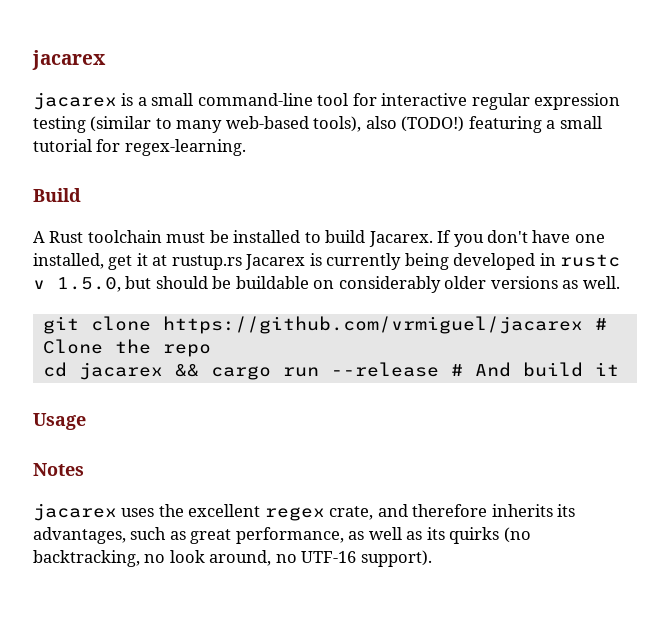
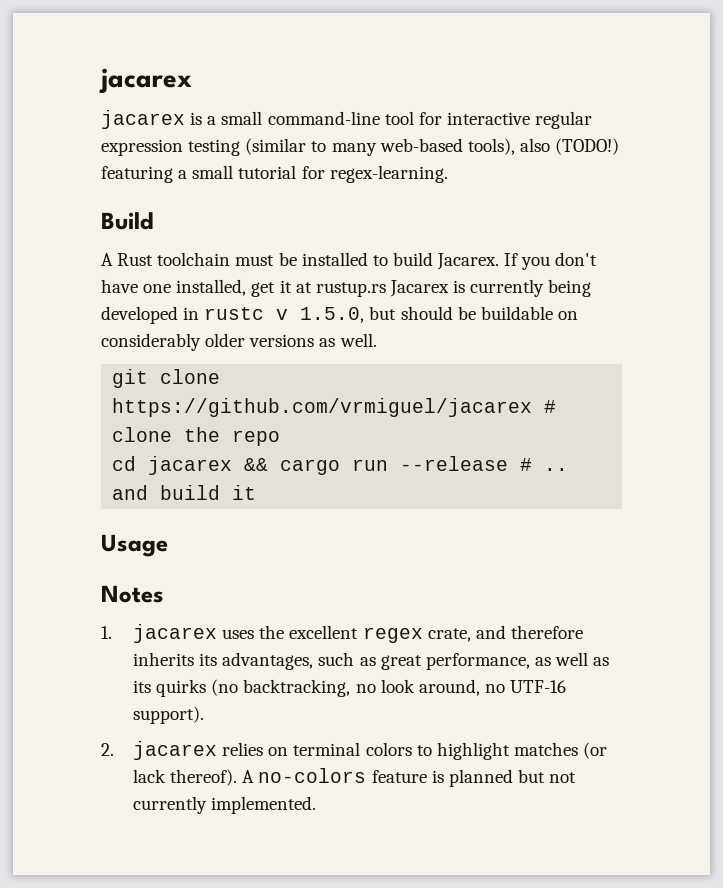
[42,339,103,354] Clone -> [112,427,173,442] clone
[474,362,511,377] And -> [544,468,569,471] [112,485,149,500] .. and
(84, 469) none -> [101,626,112,639] 1.
(432, 558) none -> [101,741,608,760] [133,768,577,787] [133,796,317,814] // 2. jacarex relies on terminal colors to highlight matches (or lack thereof). A no-colors feature is planned but not currently implemented.

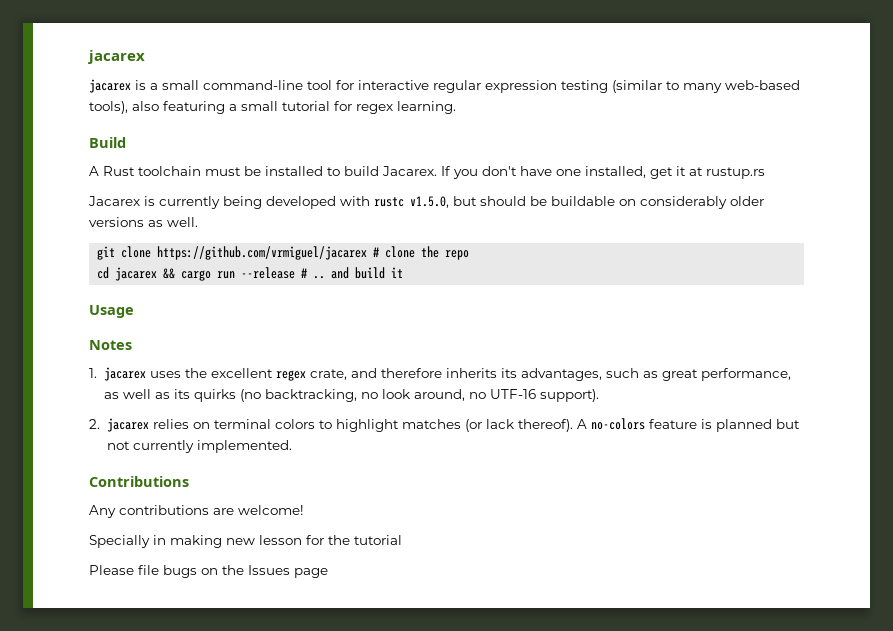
[555,138,620,155] (TODO!) -> (159, 106) none
[329,165,448,183] regex-learning. -> [356,101,456,114] regex learning.
(386, 289) none -> (765, 173) //
[183,307,365,323] in rustc v 1.5.0, -> [340,196,449,208] with rustc v1.5.0,
(317, 805) none -> [89,476,189,487] [89,505,304,518] [89,535,402,548] [89,565,328,578] // Contributions // Any contributions are welcome! // Specially in making new lesson for the tutorial // Please file bugs on the Issues page

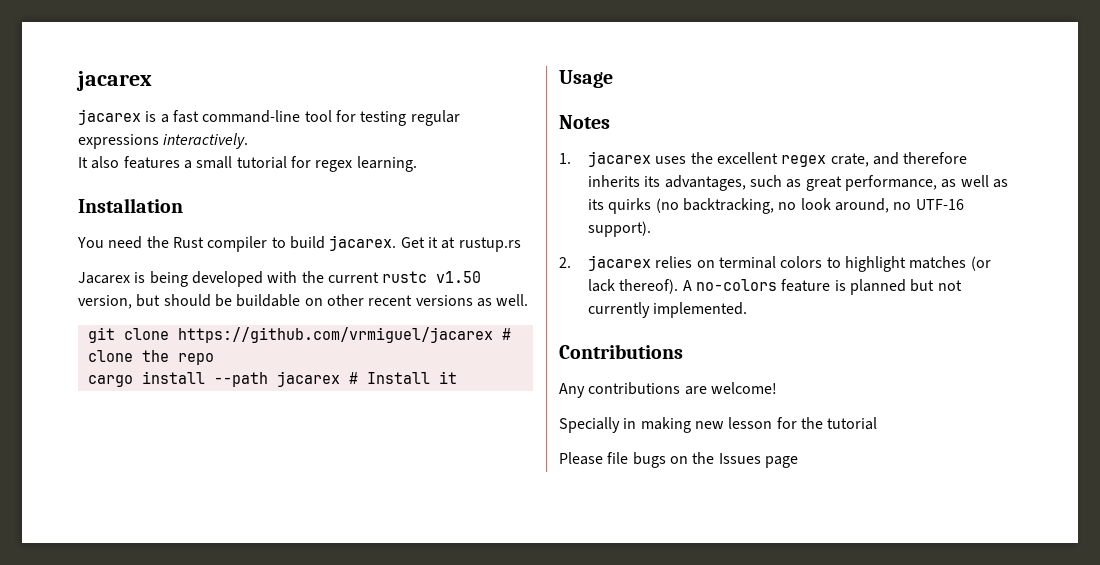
[162,80,199,90] small -> [172,110,199,123] fast
[358,80,800,93] [89,101,225,114] interactive regular expression testing (similar to many web-based tools), also featuring -> [360,110,460,126] [78,133,249,149] [78,156,180,169] testing regular expressions interactively. // It also features
[89,137,126,148] [89,166,673,179] Build // A Rust toolchain must be installed to build Jacarex. If you don't have one installed, get -> [78,198,183,213] [77,235,425,252] Installation // You need the Rust compiler to build jacarex. Get
[159,196,220,209] currently -> (146, 277) none
[374,196,449,208] rustc v1.5.0, -> [301,271,482,283] [78,295,132,309] the current rustc v1.50 version,
[640,196,764,209] considerably older -> [326,294,413,306] other recent
[97,267,386,281] cd jacarex && cargo run --release # .. and build -> [87,371,430,387] cargo install --path jacarex # Install

